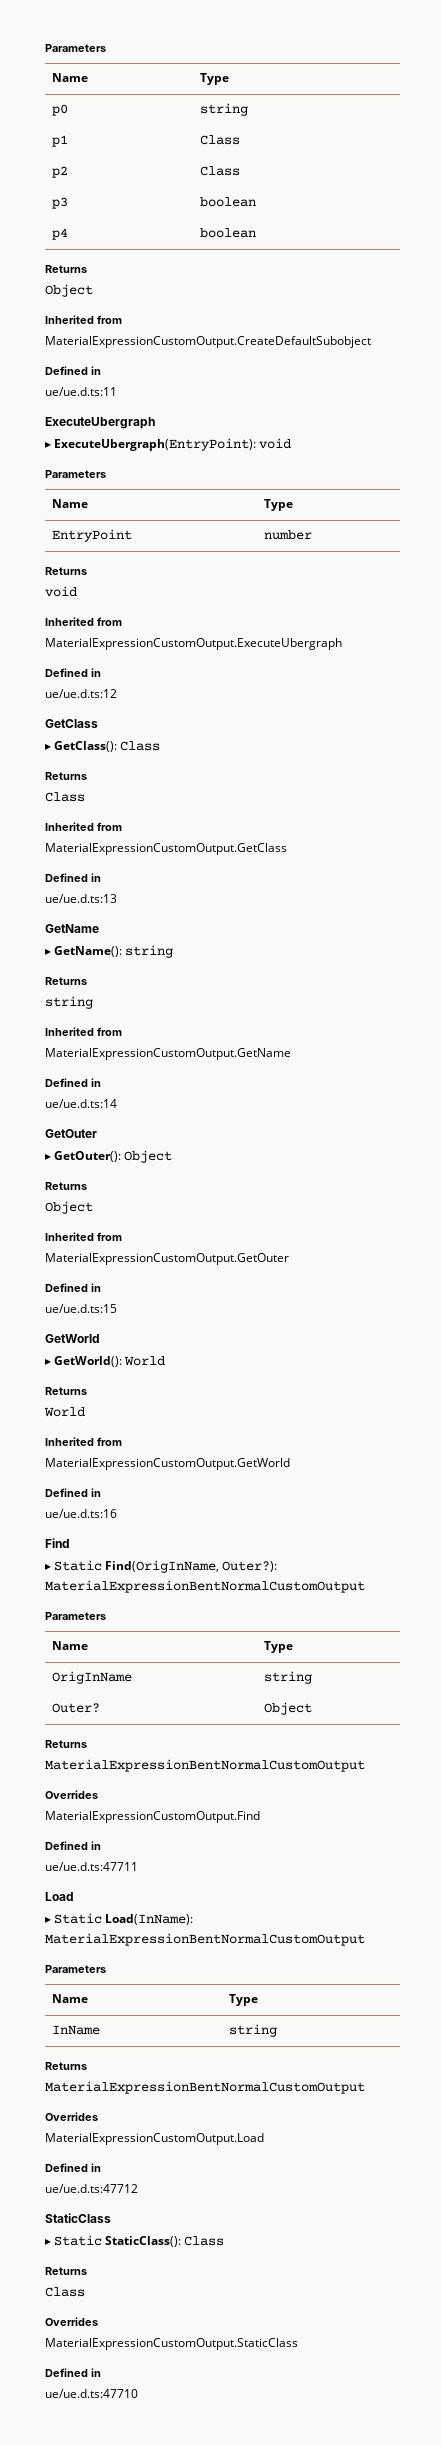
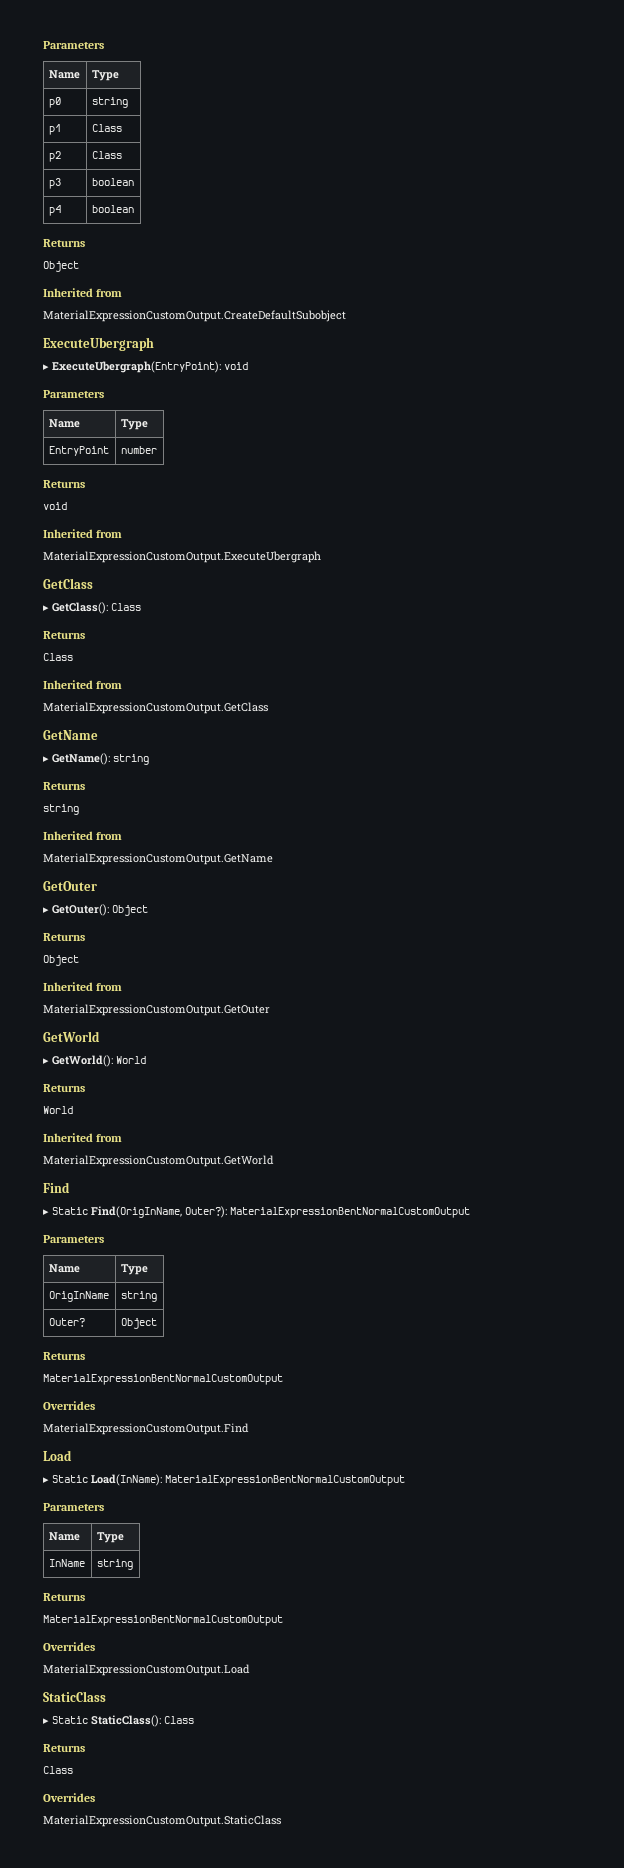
[45,366,101,375] [45,387,117,396] // Defined in // ue/ue.d.ts:11 -> (346, 316) none
[45,668,101,677] [45,689,117,698] // Defined in // ue/ue.d.ts:12 -> (321, 557) none
[45,873,101,882] [45,894,117,903] // Defined in // ue/ue.d.ts:13 -> (268, 708) none
[45,1078,101,1087] [45,1099,117,1108] // Defined in // ue/ue.d.ts:14 -> (273, 859) none
[45,1283,101,1292] [45,1304,117,1313] // Defined in // ue/ue.d.ts:15 -> (270, 1010) none
[45,1488,101,1497] [45,1509,117,1518] // Defined in // ue/ue.d.ts:16 -> (274, 1161) none
[45,1841,101,1850] [45,1862,138,1871] // Defined in // ue/ue.d.ts:47711 -> (249, 1429) none
[45,2163,101,2172] [45,2184,138,2193] // Defined in // ue/ue.d.ts:47712 -> (250, 1670) none
[45,2368,101,2377] [45,2389,138,2398] // Defined in // ue/ue.d.ts:47710 -> (281, 1821) none

